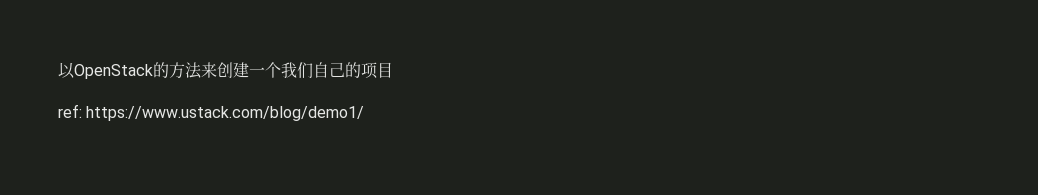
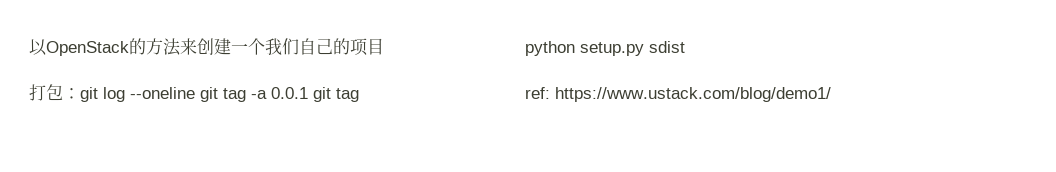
(393, 70) none -> [29,84,359,102] [525,41,685,56] // 打包：git log --oneline git tag -a 0.0.1 git tag // python setup.py sdist

